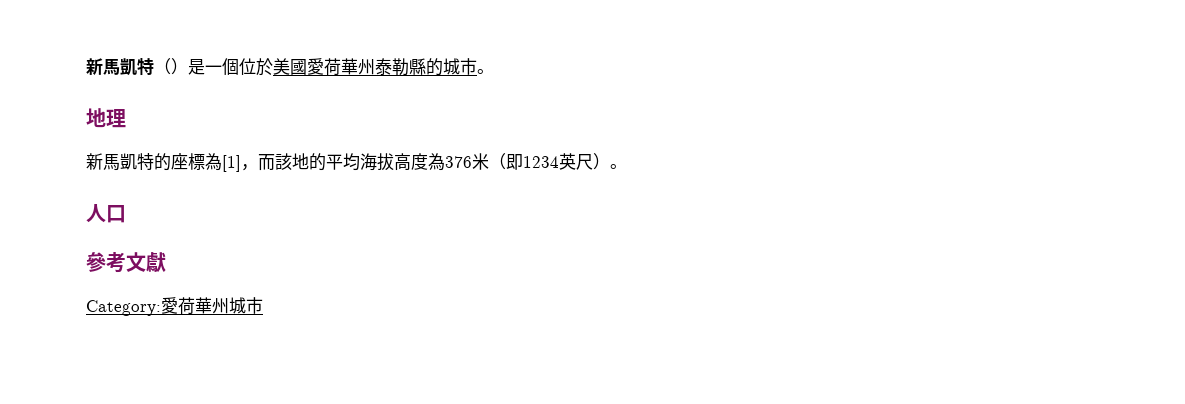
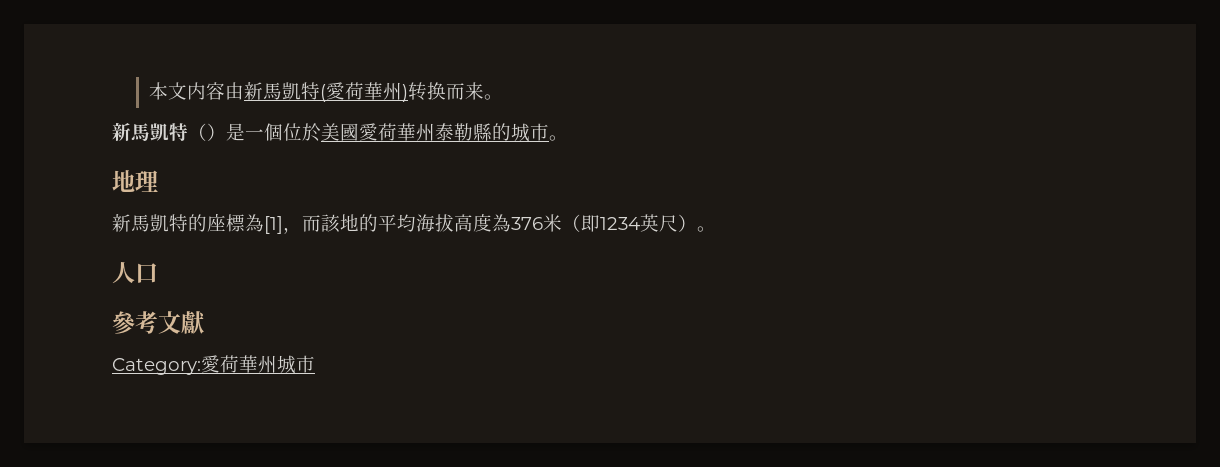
(86, 66) none -> [148,82,503,102] 本文内容由新馬凱特(愛荷華州)转换而来。 //

